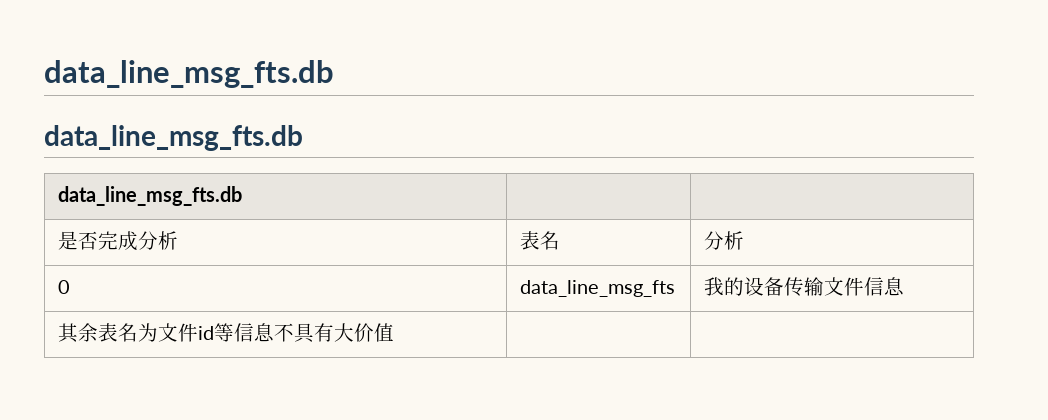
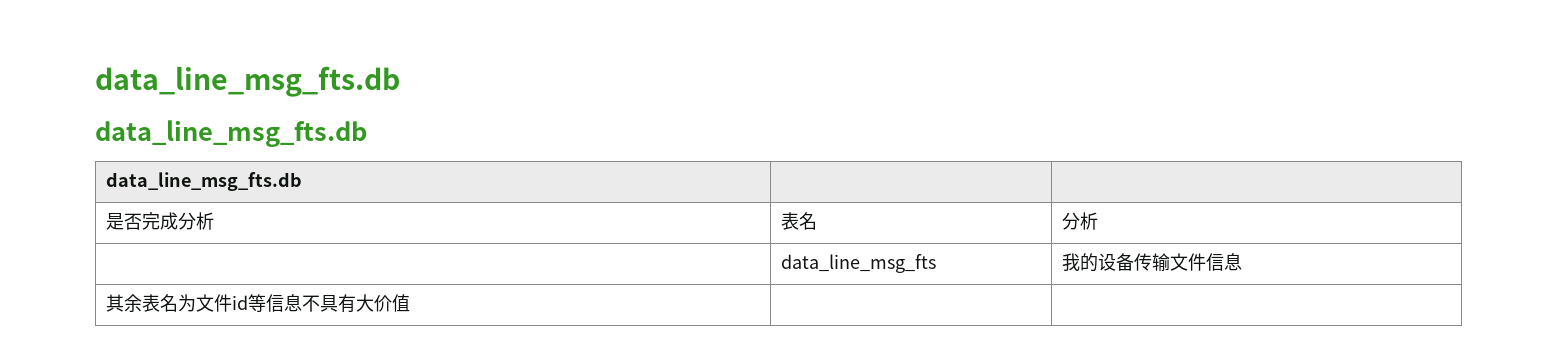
[58,280,71,294] 0 -> (1098, 221) none

